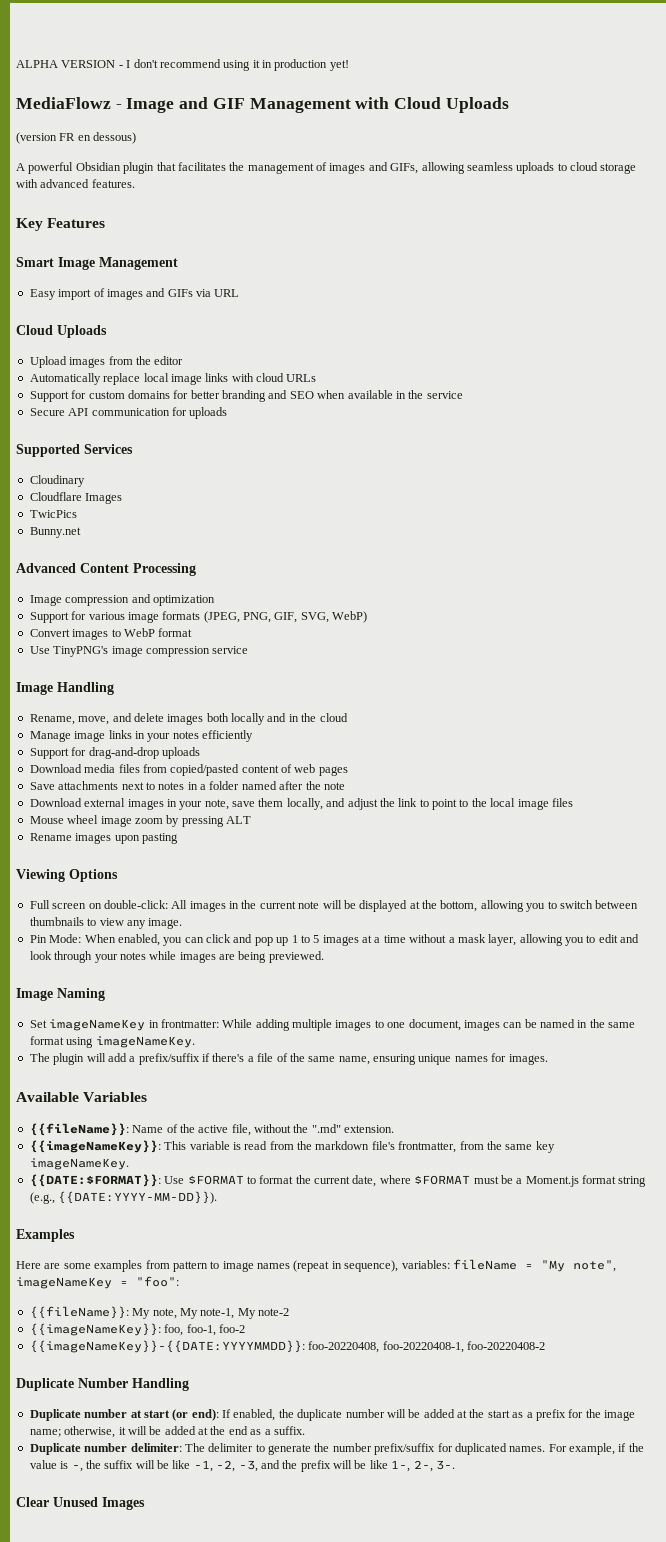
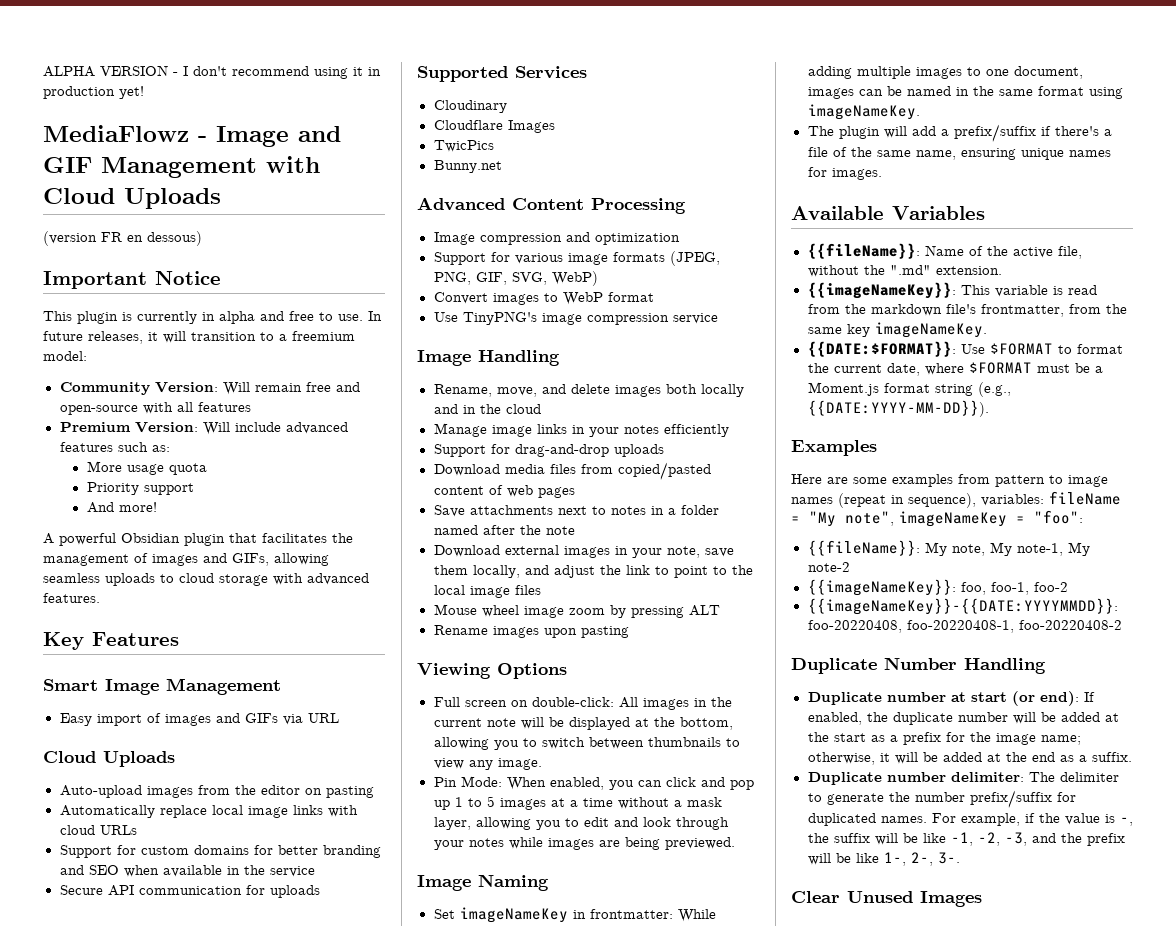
(137, 138) none -> [43,271,221,289] [43,311,382,324] [43,331,355,344] [43,351,87,361] [59,382,360,395] [59,402,251,415] [59,422,348,435] [59,442,170,452] [86,461,207,475] [86,482,194,495] [86,502,157,513] // Important Notice // This plugin is currently in alpha and free to use. In future releases, it will transition to a freemium model: // Community Version: Will remain free and open-source with all features // Premium Version: Will include advanced features such as: // More usage quota // Priority support // And more!
[29,356,67,368] Upload -> [59,785,142,798] Auto-upload
(184, 360) none -> [304,786,374,798] on pasting

